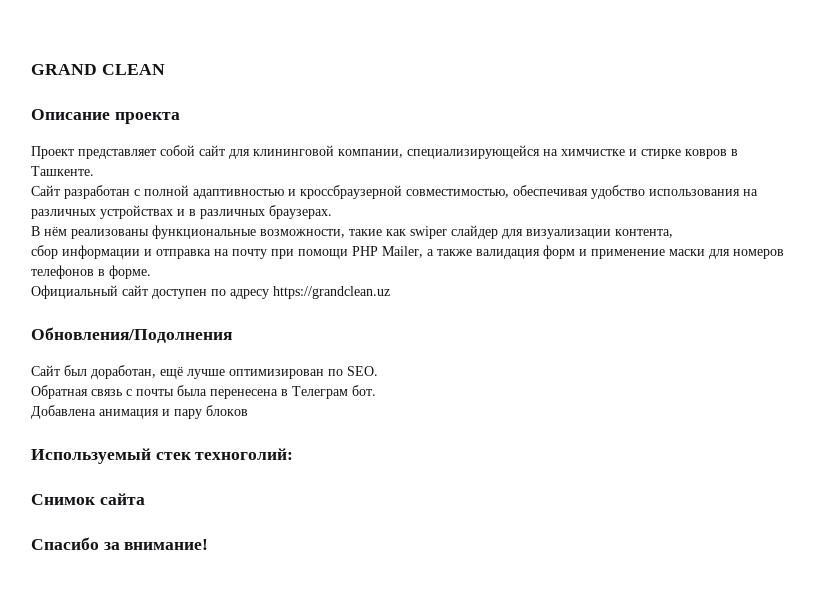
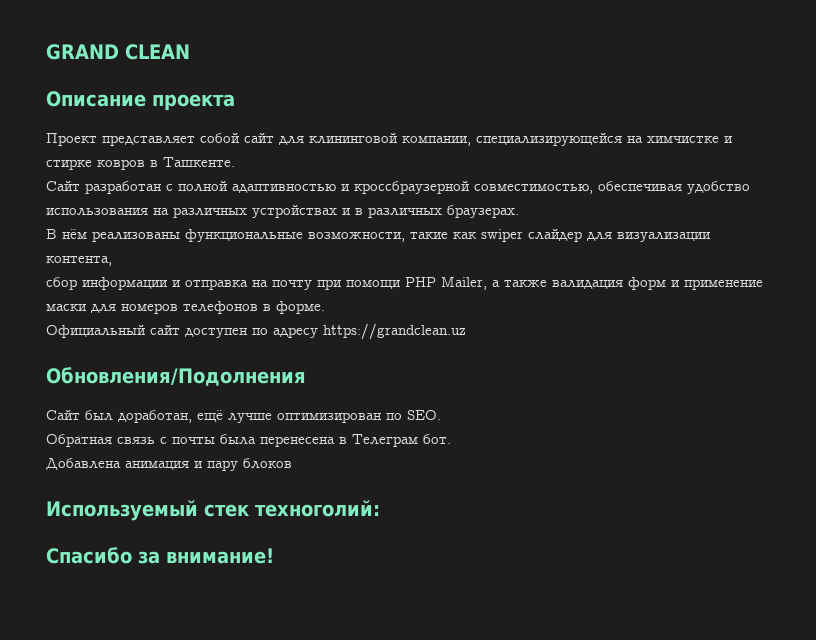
[31,493,145,505] // Снимок сайта -> (380, 508) none

